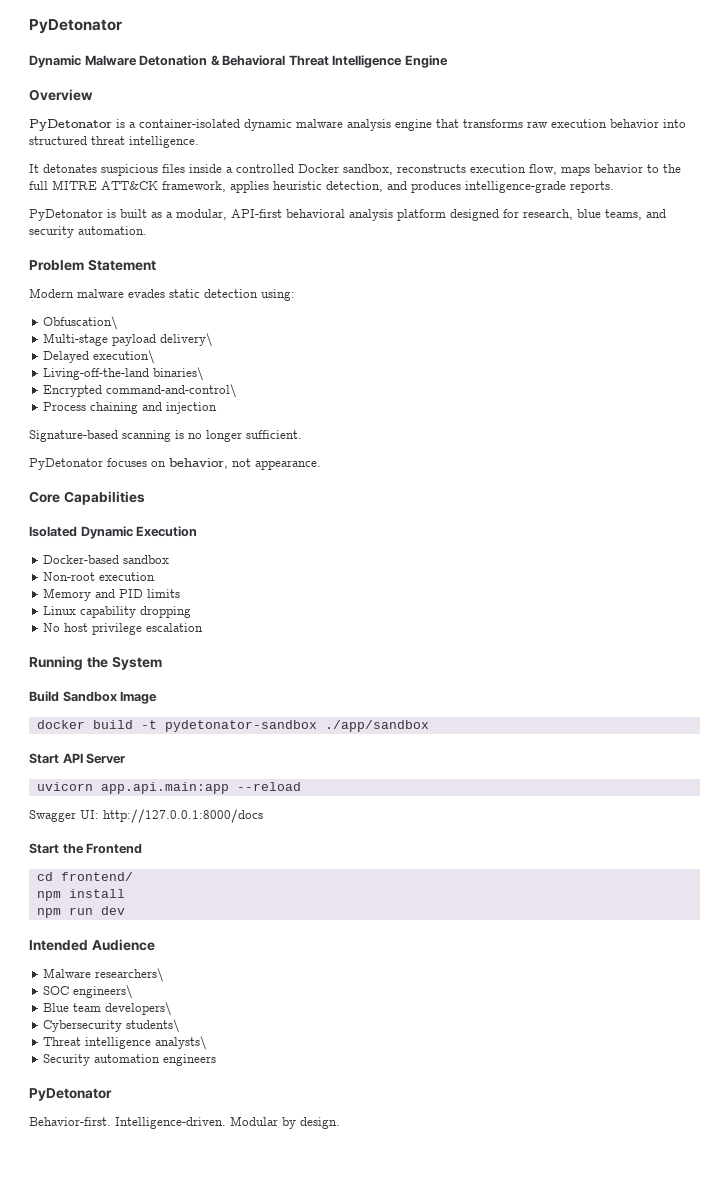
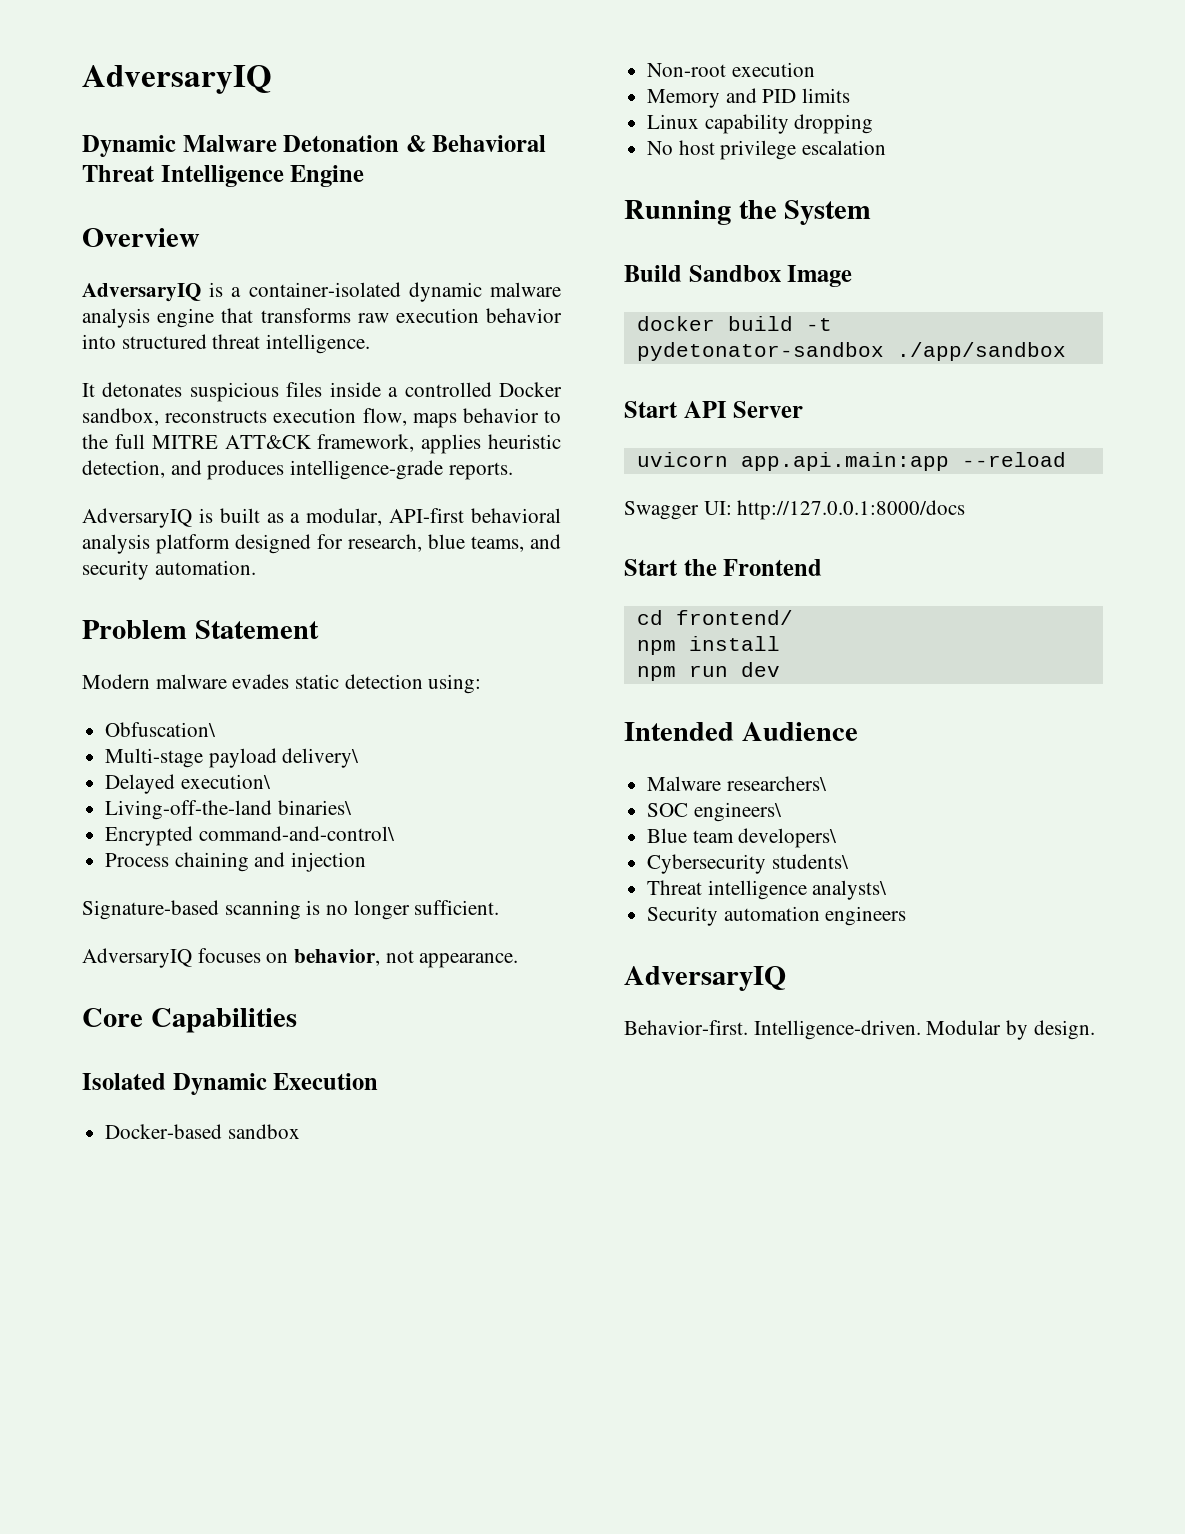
[29,19,122,34] PyDetonator -> [82,65,272,94] AdversaryIQ
[29,119,112,131] PyDetonator -> [82,283,201,302] AdversaryIQ
[29,209,103,221] PyDetonator -> [82,508,192,528] AdversaryIQ
[29,458,103,470] PyDetonator -> [82,948,192,968] AdversaryIQ
[29,1088,112,1101] PyDetonator -> [624,966,786,991] AdversaryIQ

